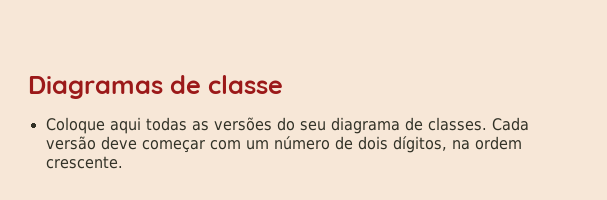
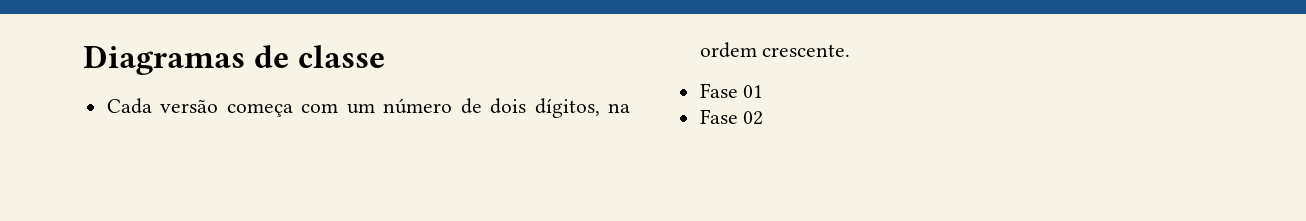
[45,117,529,134] [45,136,205,153] Coloque aqui todas as versões do seu diagrama de classes. Cada versão deve começar -> [106,98,293,117] Cada versão começa
(123, 162) none -> [699,83,764,98] [699,109,764,125] // Fase 01 // Fase 02

